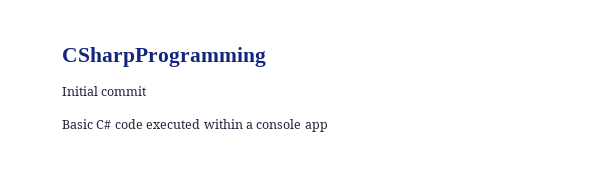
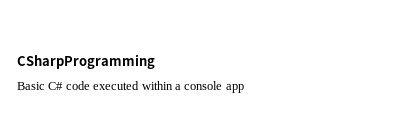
[62,86,148,96] // Initial commit -> (155, 61) none

